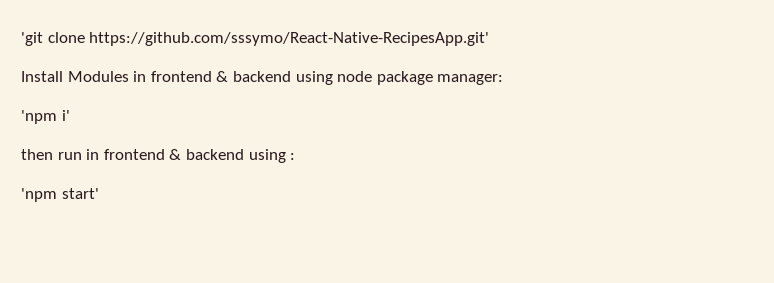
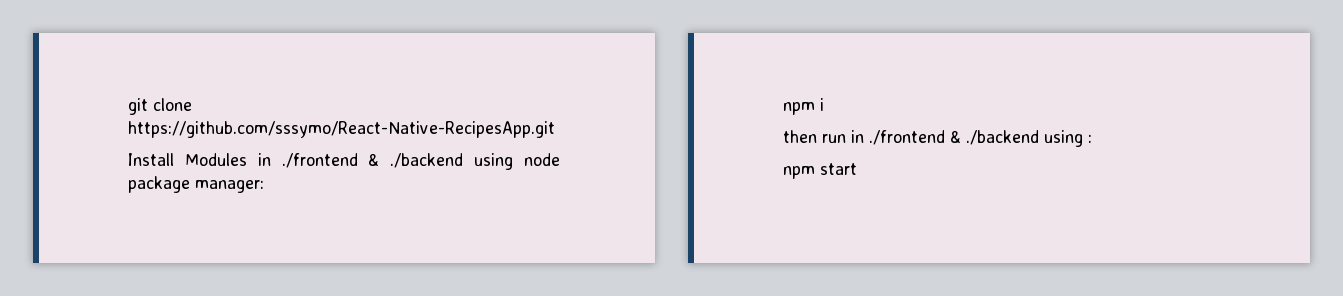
[21,32,490,46] 'git clone https://github.com/sssymo/React-Native-RecipesApp.git' -> [128,98,192,115] [128,121,555,138] git clone https://github.com/sssymo/React-Native-RecipesApp.git
[150,71,291,82] frontend & backend -> [281,153,464,168] ./frontend & ./backend
[21,110,70,124] 'npm i' -> [783,98,824,115] npm i
[103,149,244,160] frontend & backend -> [869,130,1039,145] ./frontend & ./backend
[21,188,99,202] 'npm start' -> [783,163,857,179] npm start

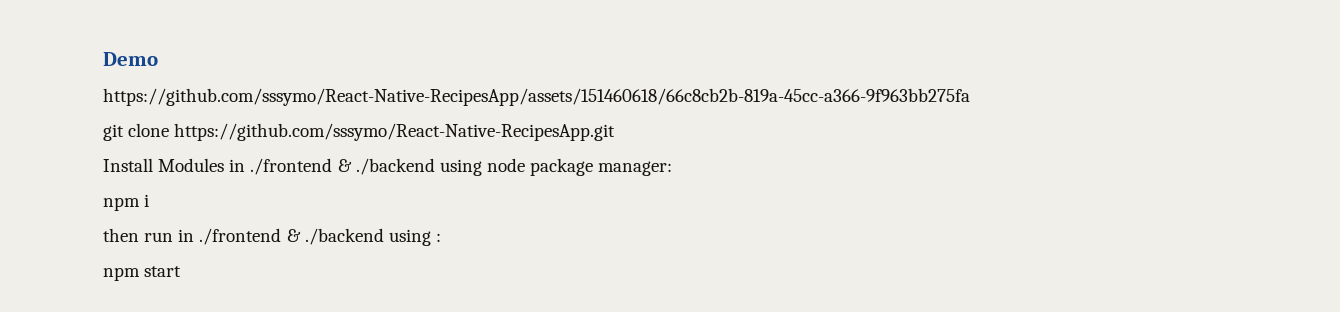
(128, 106) none -> [103,52,158,66] [103,88,970,106] Demo // https://github.com/sssymo/React-Native-RecipesApp/assets/151460618/66c8cb2b-819a-45cc-a366-9f963bb275fa //

